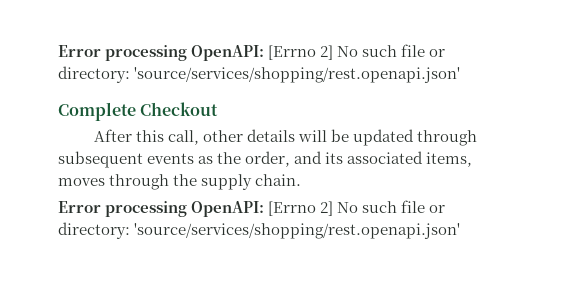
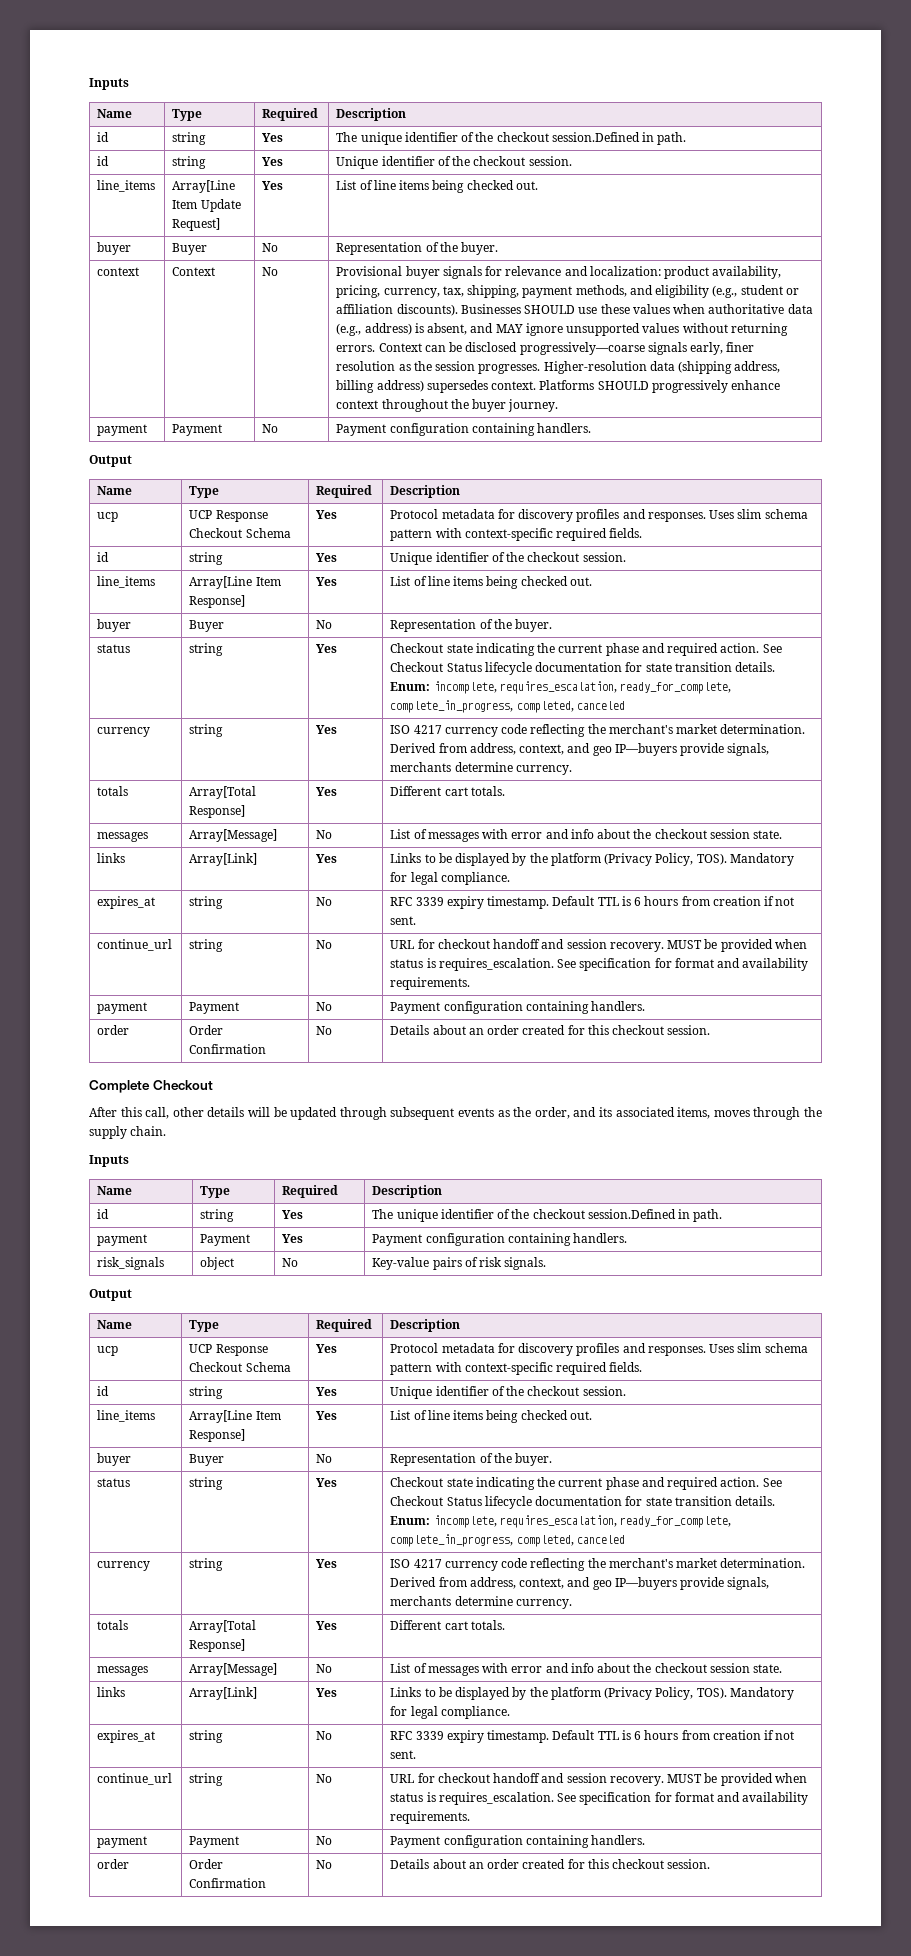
[58,44,446,61] [58,66,461,83] Error processing OpenAPI: [Errno 2] No such file or directory: 'source/services/shopping/rest.openapi.json' -> [89,78,129,90] [97,109,133,118] [172,109,203,121] [262,108,319,121] [336,108,407,121] [97,132,110,142] [172,132,207,145] [262,133,284,142] [336,132,687,145] [97,156,110,166] [172,156,207,169] [262,157,284,166] [336,156,572,169] [97,180,156,192] [172,180,236,193] [172,199,241,212] [172,218,221,231] [262,181,284,190] [336,180,538,193] [97,242,132,255] [172,243,208,255] [262,243,279,252] [336,242,499,255] [97,267,140,276] [172,267,216,276] [262,267,279,276] [336,266,782,279] [336,285,799,298] [336,304,813,316] [336,323,788,336] [336,342,755,355] [336,361,781,374] [336,380,781,393] [336,399,559,412] [97,424,148,436] [172,424,223,436] [262,424,279,433] [336,423,592,436] [89,455,132,467] [97,486,133,495] [189,486,220,498] [316,485,373,498] [390,485,461,498] [97,512,119,522] [189,510,268,522] [189,528,291,538] [316,510,338,519] [390,509,808,522] [390,528,643,541] [97,552,110,562] [189,552,224,565] [316,553,338,562] [390,552,626,565] [97,576,156,588] [189,576,281,589] [189,595,246,608] [316,577,338,586] [390,576,592,589] [97,619,132,632] [189,620,225,632] [316,620,333,629] [390,619,553,632] [97,644,131,653] [189,643,224,656] [316,644,338,653] [390,643,782,656] [390,662,776,675] [390,681,732,694] [390,700,625,713] [97,727,151,737] [189,724,224,737] [316,725,338,734] [390,724,806,737] [390,743,770,756] [390,762,572,775] [97,786,129,796] [189,786,257,799] [189,805,246,818] [316,787,338,796] [390,786,505,796] [97,832,149,842] [189,829,278,842] [316,830,333,839] [390,829,783,842] [97,853,126,863] [189,853,258,866] [316,854,338,863] [390,853,794,866] [390,872,510,885] [97,896,156,909] [189,896,224,909] [316,897,333,906] [390,896,795,909] [390,916,417,925] [97,939,173,951] [189,939,224,952] [316,940,333,949] [390,939,807,952] [390,958,809,971] [390,977,471,990] [97,1002,148,1014] [189,1002,240,1014] [316,1002,333,1011] [390,1001,646,1014] [97,1025,130,1035] [189,1025,224,1035] [189,1044,267,1054] [316,1026,333,1035] [390,1025,711,1035] Inputs // Name | Type | Required | Description // id | string | Yes | The unique identifier of the checkout session.Defined in path. // id | string | Yes | Unique identifier of the checkout session. // line_items | Array[Line Item Update Request] | Yes | List of line items being checked out. // buyer | Buyer | No | Representation of the buyer. // context | Context | No | Provisional buyer signals for relevance and localization: product availability, pricing, currency, tax, shipping, payment methods, and eligibility (e.g., student or affiliation discounts). Businesses SHOULD use these values when authoritative data (e.g., address) is absent, and MAY ignore unsupported values without returning errors. Context can be disclosed progressively—coarse signals early, finer resolution as the session progresses. Higher-resolution data (shipping address, billing address) supersedes context. Platforms SHOULD progressively enhance context throughout the buyer journey. // payment | Payment | No | Payment configuration containing handlers. // Output // Name | Type | Required | Description // ucp | UCP Response Checkout Schema | Yes | Protocol metadata for discovery profiles and responses. Uses slim schema pattern with context-specific required fields. // id | string | Yes | Unique identifier of the checkout session. // line_items | Array[Line Item Response] | Yes | List of line items being checked out. // buyer | Buyer | No | Representation of the buyer. // status | string | Yes | Checkout state indicating the current phase and required action. See Checkout Status lifecycle documentation for state transition details. Enum: incomplete, requires_escalation, ready_for_complete, complete_in_progress, completed, canceled // currency | string | Yes | ISO 4217 currency code reflecting the merchant's market determination. Derived from address, context, and geo IP—buyers provide signals, merchants determine currency. // totals | Array[Total Response] | Yes | Different cart totals. // messages | Array[Message] | No | List of messages with error and info about the checkout session state. // links | Array[Link] | Yes | Links to be displayed by the platform (Privacy Policy, TOS). Mandatory for legal compliance. // expires_at | string | No | RFC 3339 expiry timestamp. Default TTL is 6 hours from creation if not sent. // continue_url | string | No | URL for checkout handoff and session recovery. MUST be provided when status is requires_escalation. See specification for format and availability requirements. // payment | Payment | No | Payment configuration containing handlers. // order | Order Confirmation | No | Details about an order created for this checkout session.
[58,200,446,217] [58,222,461,239] Error processing OpenAPI: [Errno 2] No such file or directory: 'source/services/shopping/rest.openapi.json' -> [89,1155,129,1167] [97,1186,133,1195] [200,1186,231,1198] [282,1185,339,1198] [372,1185,443,1198] [97,1209,110,1219] [200,1209,235,1222] [282,1210,304,1219] [372,1209,723,1222] [97,1234,148,1246] [200,1234,251,1246] [282,1234,304,1243] [372,1233,628,1246] [97,1257,165,1270] [200,1257,235,1270] [282,1258,299,1267] [372,1257,547,1270] [89,1289,132,1301] [97,1320,133,1329] [189,1320,220,1332] [316,1319,373,1332] [390,1319,461,1332] [97,1346,119,1356] [189,1344,268,1356] [189,1362,291,1372] [316,1344,338,1353] [390,1343,808,1356] [390,1362,643,1375] [97,1386,110,1396] [189,1386,224,1399] [316,1387,338,1396] [390,1386,626,1399] [97,1410,156,1422] [189,1410,281,1423] [189,1429,246,1442] [316,1411,338,1420] [390,1410,592,1423] [97,1453,132,1466] [189,1454,225,1466] [316,1454,333,1463] [390,1453,553,1466] [97,1478,131,1487] [189,1477,224,1490] [316,1478,338,1487] [390,1477,782,1490] [390,1496,776,1509] [390,1515,732,1528] [390,1534,625,1547] [97,1561,151,1571] [189,1558,224,1571] [316,1559,338,1568] [390,1558,806,1571] [390,1577,770,1590] [390,1596,572,1609] [97,1620,129,1630] [189,1620,257,1633] [189,1639,246,1652] [316,1621,338,1630] [390,1620,505,1630] [97,1666,149,1676] [189,1663,278,1676] [316,1664,333,1673] [390,1663,783,1676] [97,1687,126,1697] [189,1687,258,1700] [316,1688,338,1697] [390,1687,794,1700] [390,1706,510,1719] [97,1730,156,1743] [189,1730,224,1743] [316,1731,333,1740] [390,1730,795,1743] [390,1750,417,1759] [97,1773,173,1785] [189,1773,224,1786] [316,1774,333,1783] [390,1773,807,1786] [390,1792,809,1805] [390,1811,471,1824] [97,1836,148,1848] [189,1836,240,1848] [316,1836,333,1845] [390,1835,646,1848] [97,1859,130,1869] [189,1859,224,1869] [189,1878,267,1888] [316,1860,333,1869] [390,1859,711,1869] Inputs // Name | Type | Required | Description // id | string | Yes | The unique identifier of the checkout session.Defined in path. // payment | Payment | Yes | Payment configuration containing handlers. // risk_signals | object | No | Key-value pairs of risk signals. // Output // Name | Type | Required | Description // ucp | UCP Response Checkout Schema | Yes | Protocol metadata for discovery profiles and responses. Uses slim schema pattern with context-specific required fields. // id | string | Yes | Unique identifier of the checkout session. // line_items | Array[Line Item Response] | Yes | List of line items being checked out. // buyer | Buyer | No | Representation of the buyer. // status | string | Yes | Checkout state indicating the current phase and required action. See Checkout Status lifecycle documentation for state transition details. Enum: incomplete, requires_escalation, ready_for_complete, complete_in_progress, completed, canceled // currency | string | Yes | ISO 4217 currency code reflecting the merchant's market determination. Derived from address, context, and geo IP—buyers provide signals, merchants determine currency. // totals | Array[Total Response] | Yes | Different cart totals. // messages | Array[Message] | No | List of messages with error and info about the checkout session state. // links | Array[Link] | Yes | Links to be displayed by the platform (Privacy Policy, TOS). Mandatory for legal compliance. // expires_at | string | No | RFC 3339 expiry timestamp. Default TTL is 6 hours from creation if not sent. // continue_url | string | No | URL for checkout handoff and session recovery. MUST be provided when status is requires_escalation. See specification for format and availability requirements. // payment | Payment | No | Payment configuration containing handlers. // order | Order Confirmation | No | Details about an order created for this checkout session.

